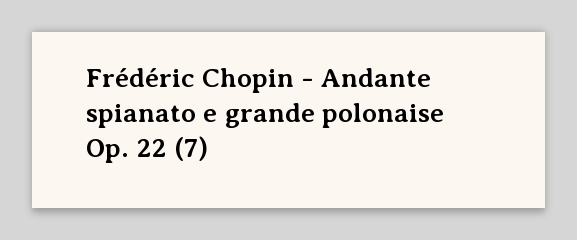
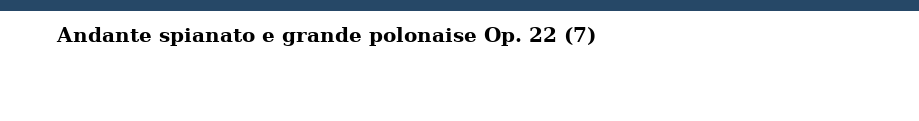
[86,68,314,93] Frédéric Chopin - -> (56, 34) none

